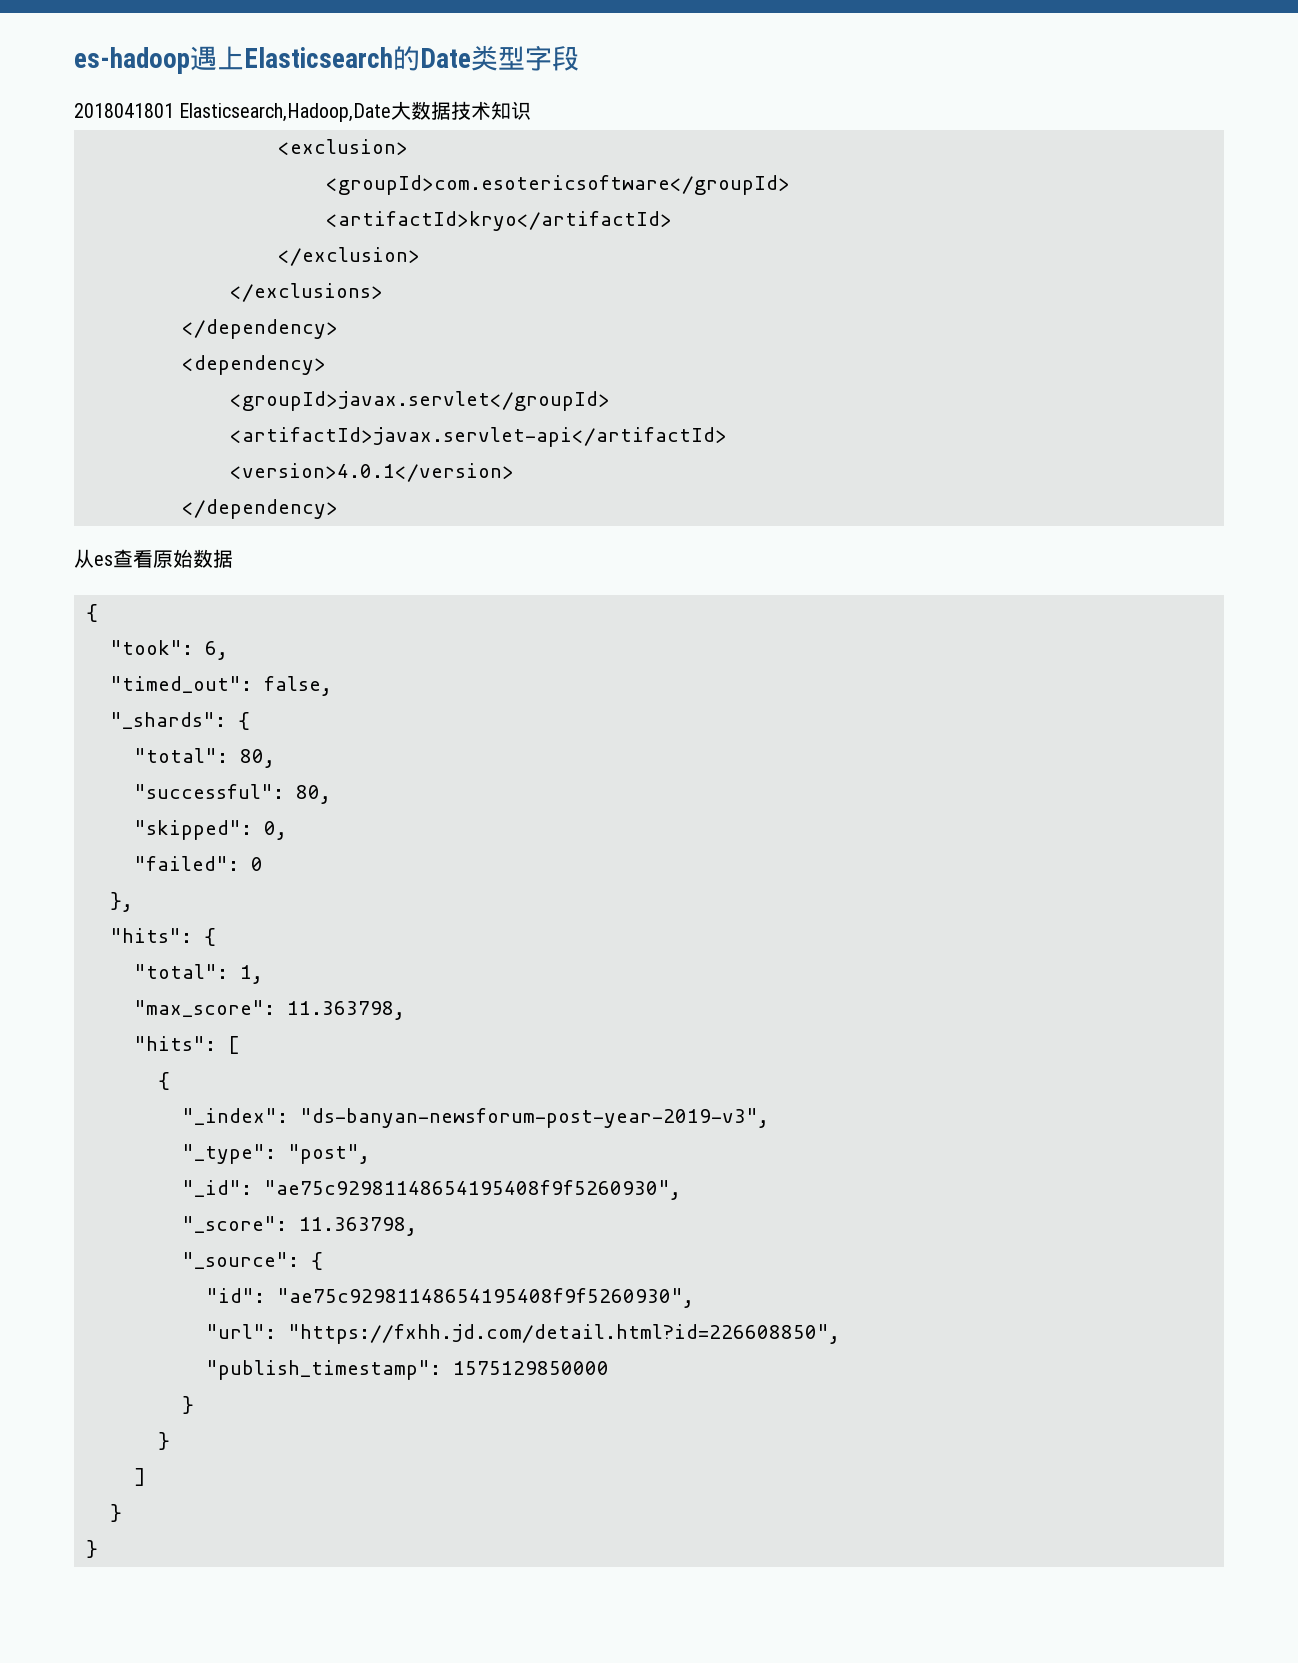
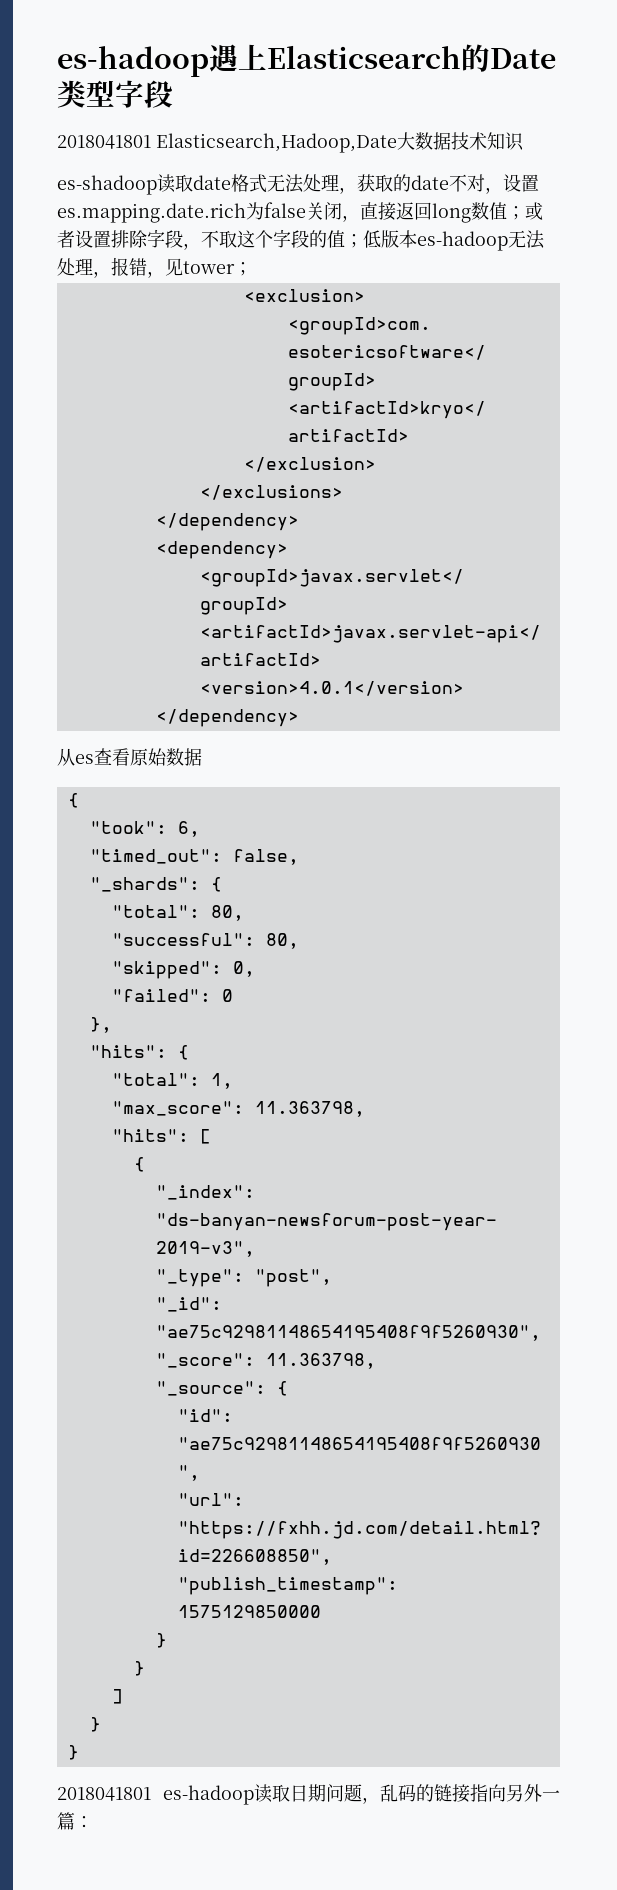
(532, 110) none -> [57,174,539,195] [57,202,543,223] [57,229,545,251] [57,257,252,278] // es-shadoop读取date格式无法处理，获取的date不对，设置es.mapping.date.rich为false关闭，直接返回long数值；或者设置排除字段，不取这个字段的值；低版本es-hadoop无法处理，报错，见tower；
(98, 1549) none -> [57,1784,560,1805] [57,1812,93,1830] // 2018041801 es-hadoop读取日期问题，乱码的链接指向另外一篇：

